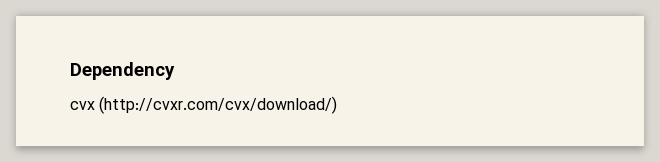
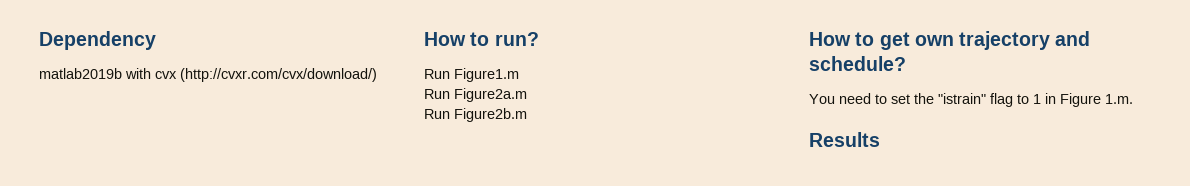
(175, 71) none -> [39,68,151,79] matlab2019b with
(338, 105) none -> [424,32,539,46] [424,68,519,82] [424,88,527,102] [424,108,527,122] [809,31,1091,50] [809,56,906,71] [809,93,1133,107] [809,132,880,147] // How to run? // Run Figure1.m // Run Figure2a.m // Run Figure2b.m // How to get own trajectory and schedule? // You need to set the "istrain" flag to 1 in Figure 1.m. // Results

